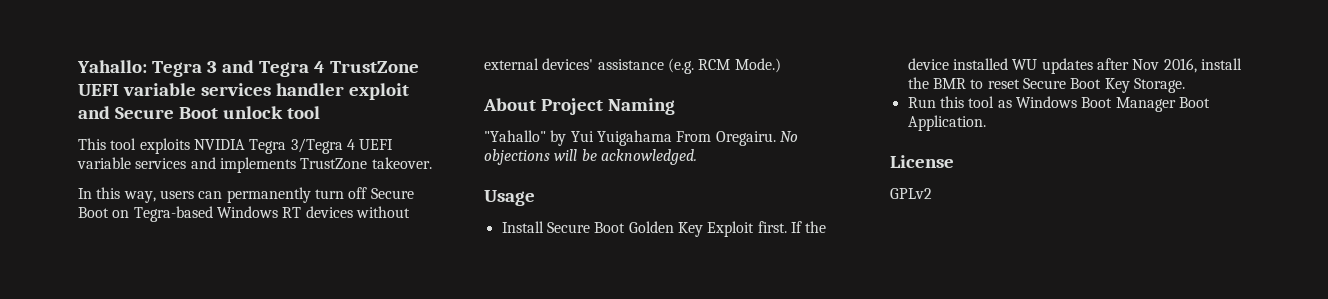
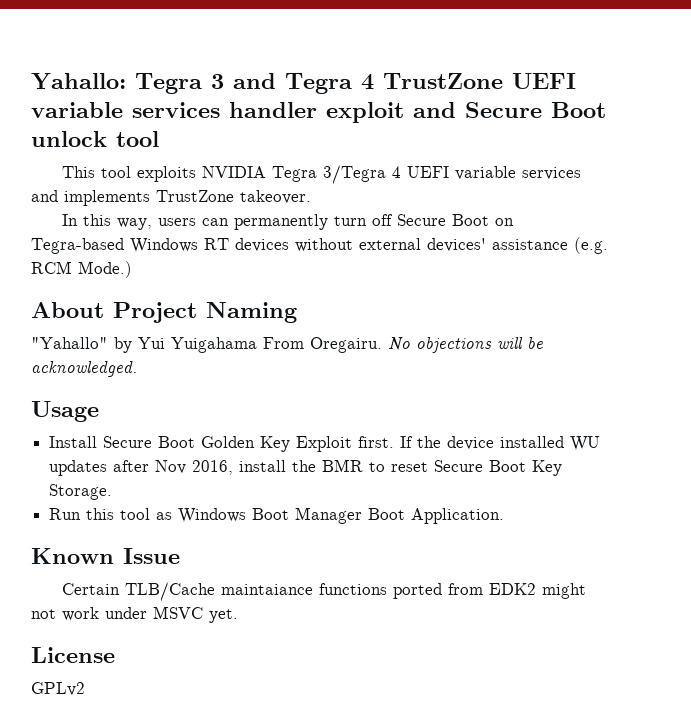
(986, 123) none -> [31,548,180,564] [62,582,587,601] [31,606,238,623] // Known Issue // Certain TLB/Cache maintaiance functions ported from EDK2 might not work under MSVC yet.

